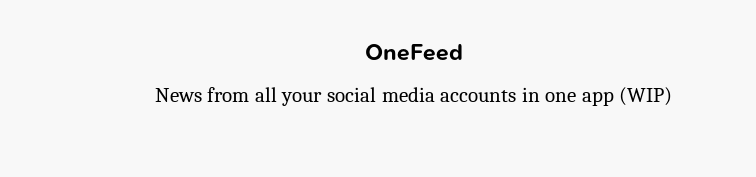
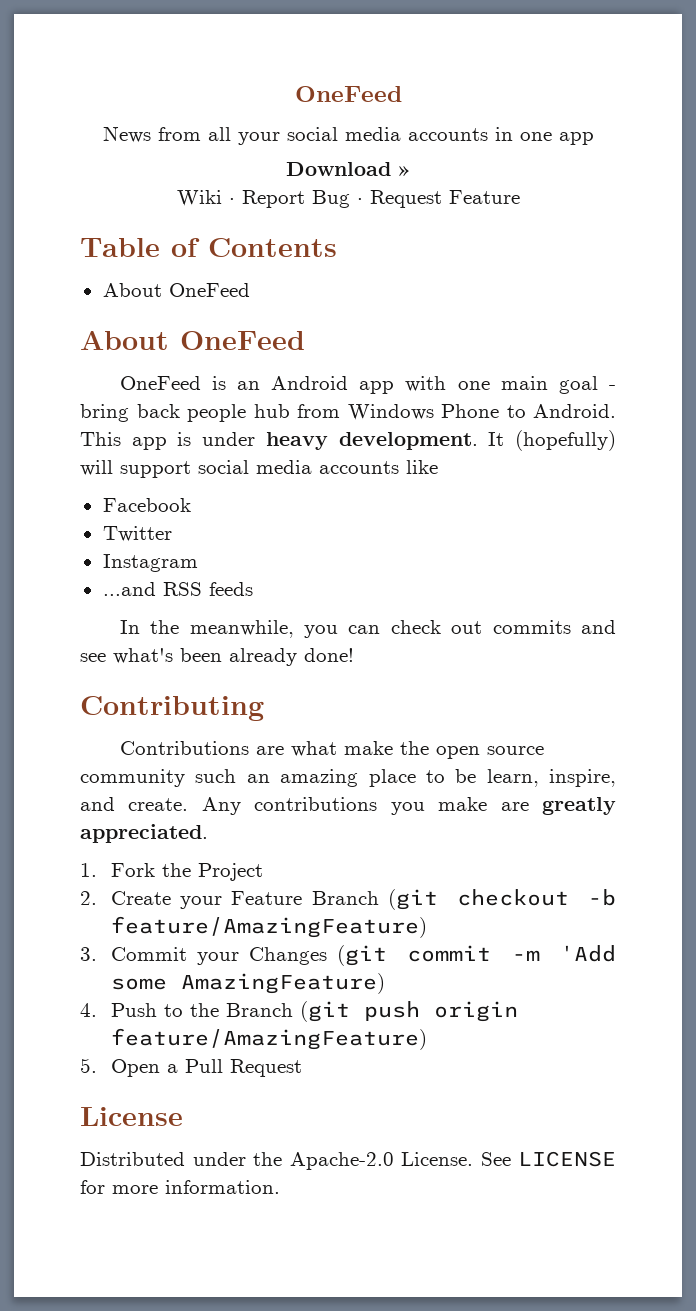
[619,87,673,106] (WIP) -> [285,162,411,176] [176,190,520,208] [80,238,337,257] [102,283,250,297] [80,331,305,350] [119,376,616,394] [80,404,616,422] [80,430,616,451] [80,460,438,478] [102,498,191,512] [102,526,172,542] [102,554,198,572] [102,582,253,596] [119,620,616,638] [80,648,354,666] [80,696,264,721] [119,741,544,759] [80,769,616,787] [80,797,616,815] [80,824,208,843] [80,863,263,881] [80,889,616,910] [110,916,427,938] [80,945,616,966] [110,973,385,994] [80,1001,518,1022] [110,1028,427,1050] [80,1058,302,1077] [80,1107,183,1126] [80,1151,616,1170] [80,1180,280,1194] // Download » // Wiki · Report Bug · Request Feature // Table of Contents // About OneFeed // About OneFeed // OneFeed is an Android app with one main goal - bring back people hub from Windows Phone to Android. This app is under heavy development. It (hopefully) will support social media accounts like // Facebook // Twitter // Instagram // ...and RSS feeds // In the meanwhile, you can check out commits and see what's been already done! // Contributing // Contributions are what make the open source community such an amazing place to be learn, inspire, and create. Any contributions you make are greatly appreciated. // 1. Fork the Project // 2. Create your Feature Branch (git checkout -b feature/AmazingFeature) // 3. Commit your Changes (git commit -m 'Add some AmazingFeature) // 4. Push to the Branch (git push origin feature/AmazingFeature) // 5. Open a Pull Request // License // Distributed under the Apache-2.0 License. See LICENSE for more information.

